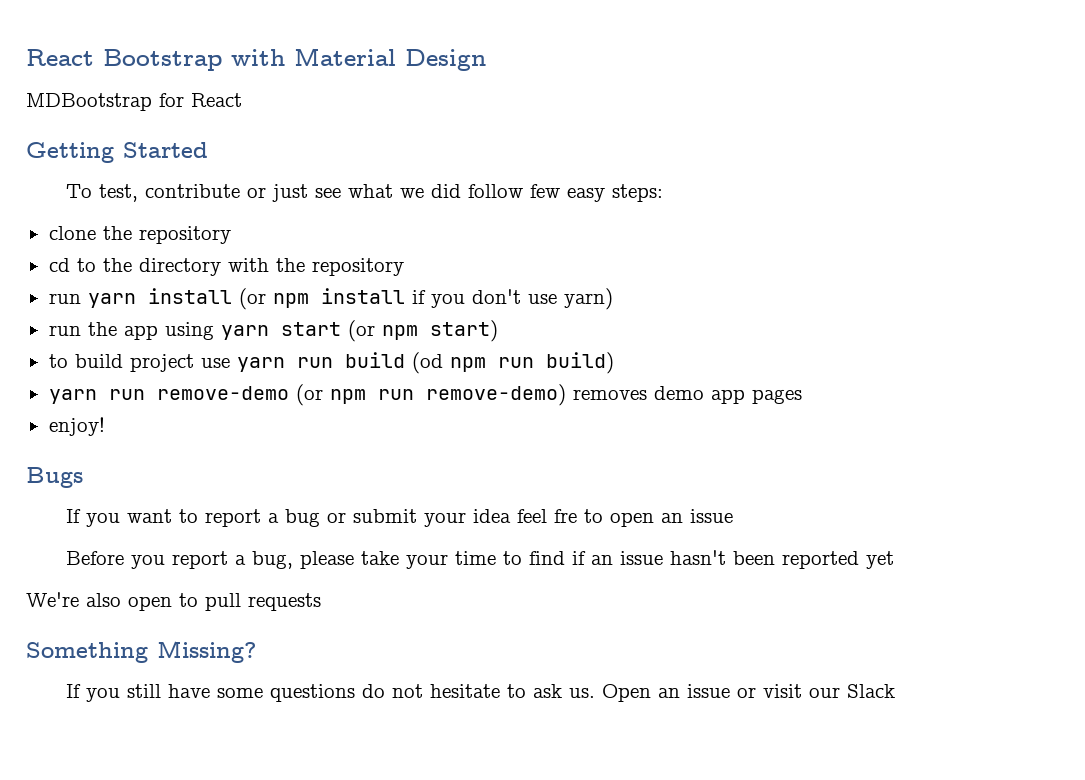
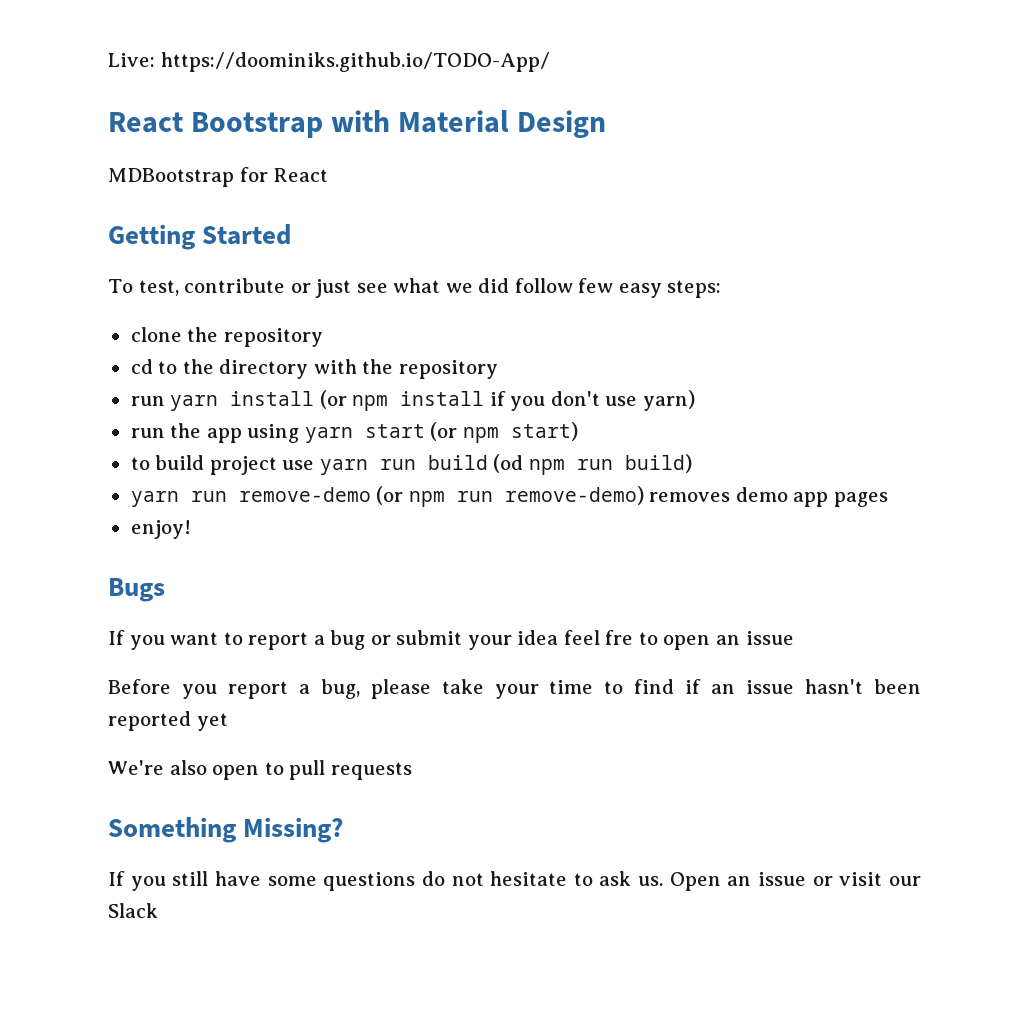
(26, 57) none -> [108,52,550,72] Live: https://doominiks.github.io/TODO-App/ //

